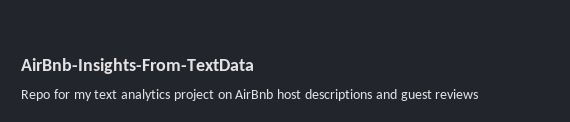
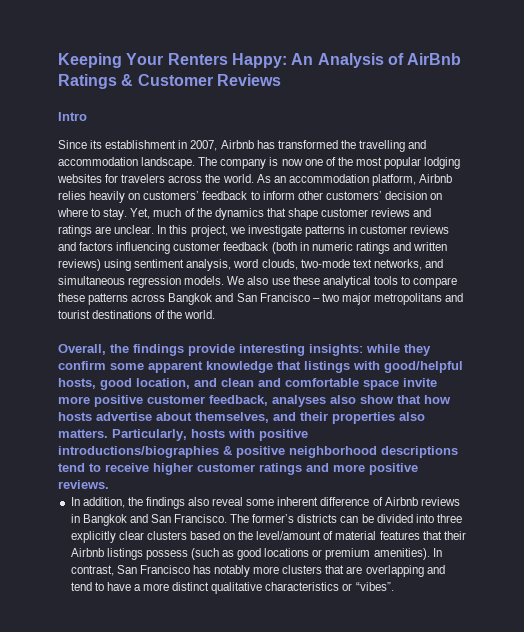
[21,58,254,74] [21,89,479,101] AirBnb-Insights-From-TextData // Repo for my text analytics project on AirBnb host descriptions and guest reviews -> [58,53,462,68] [58,74,281,89] [58,112,87,121] [58,140,427,152] [58,157,461,169] [57,174,453,186] [58,191,443,203] [57,208,432,220] [58,225,450,237] [58,242,448,254] [58,259,443,271] [58,276,458,288] [58,293,464,305] [58,310,216,319] [58,344,431,356] [58,361,463,373] [58,378,437,390] [58,395,451,407] [58,412,425,424] [58,429,308,441] [58,446,458,458] [58,463,418,475] [58,480,109,489] [70,497,460,509] [70,514,462,526] [70,531,466,543] [70,548,442,560] [70,565,445,577] [70,582,394,594] Keeping Your Renters Happy: An Analysis of AirBnb Ratings & Customer Reviews // Intro // Since its establishment in 2007, Airbnb has transformed the travelling and accommodation landscape. The company is now one of the most popular lodging websites for travelers across the world. As an accommodation platform, Airbnb relies heavily on customers’ feedback to inform other customers’ decision on where to stay. Yet, much of the dynamics that shape customer reviews and ratings are unclear. In this project, we investigate patterns in customer reviews and factors influencing customer feedback (both in numeric ratings and written reviews) using sentiment analysis, word clouds, two-mode text networks, and simultaneous regression models. We also use these analytical tools to compare these patterns across Bangkok and San Francisco – two major metropolitans and tourist destinations of the world. // Overall, the findings provide interesting insights: while they confirm some apparent knowledge that listings with good/helpful hosts, good location, and clean and comfortable space invite more positive customer feedback, analyses also show that how hosts advertise about themselves, and their properties also matters. Particularly, hosts with positive introductions/biographies & positive neighborhood descriptions tend to receive higher customer ratings and more positive reviews. // In addition, the findings also reveal some inherent difference of Airbnb reviews in Bangkok and San Francisco. The former’s districts can be divided into three explicitly clear clusters based on the level/amount of material features that their Airbnb listings possess (such as good locations or premium amenities). In contrast, San Francisco has notably more clusters that are overlapping and tend to have a more distinct qualitative characteristics or “vibes”.

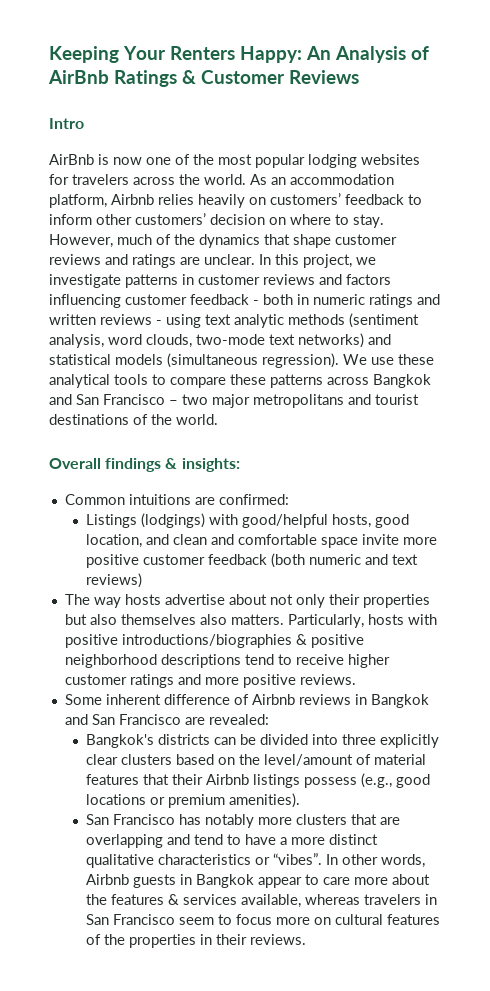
[58,140,427,152] [58,157,267,169] Since its establishment in 2007, Airbnb has transformed the travelling and accommodation landscape. The company -> [49,154,94,165] AirBnb
[130,208,151,219] Yet, -> [49,234,113,248] However,
[271,242,297,254] (both -> [253,294,293,305] - both
[58,259,185,271] reviews) using sentiment -> [100,313,419,328] reviews - using text analytic methods (sentiment
[373,259,443,270] [58,276,269,288] networks, and simultaneous regression models. We also -> [298,333,391,348] [49,353,367,368] networks) and statistical models (simultaneous regression). We
[58,344,431,356] [58,361,350,373] Overall, the findings provide interesting insights: while they confirm some apparent knowledge that listings -> [49,458,240,472] [64,494,289,505] [86,513,206,528] Overall findings & insights: // Common intuitions are confirmed: // Listings (lodgings)
[209,395,451,407] [58,412,395,424] feedback, analyses also show that how hosts advertise about themselves, and their properties -> [208,553,419,568] [86,573,143,588] [64,594,430,608] [64,614,196,625] feedback (both numeric and text reviews) // The way hosts advertise about not only their properties but also themselves
[70,497,275,509] In addition, the findings also reveal some -> [64,694,102,705] Some
[174,514,295,523] Francisco. The former’s -> [118,714,269,725] [86,734,155,748] Francisco are revealed: // Bangkok's
[190,548,235,560] (such as -> [361,773,393,788] (e.g.,
[432,548,442,557] [70,565,114,576] In contrast, -> (301, 800) //
(394, 586) none -> [326,854,426,868] [86,874,431,888] [86,894,438,908] [86,914,441,925] [86,934,307,948] In other words, Airbnb guests in Bangkok appear to care more about the features & services available, whereas travelers in San Francisco seem to focus more on cultural features of the properties in their reviews.

